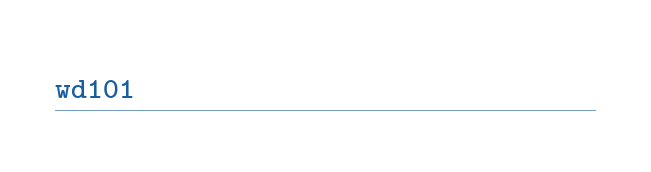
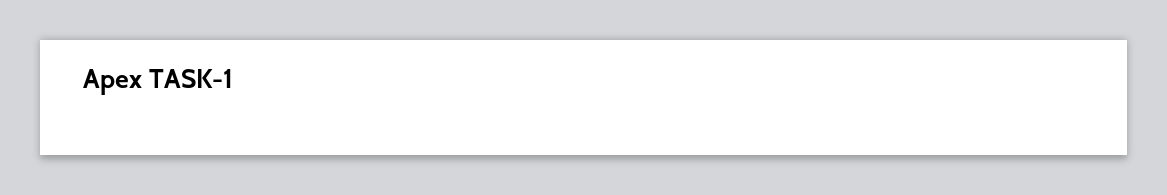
[55,80,135,98] wd101 -> [83,69,234,95] Apex TASK-1

